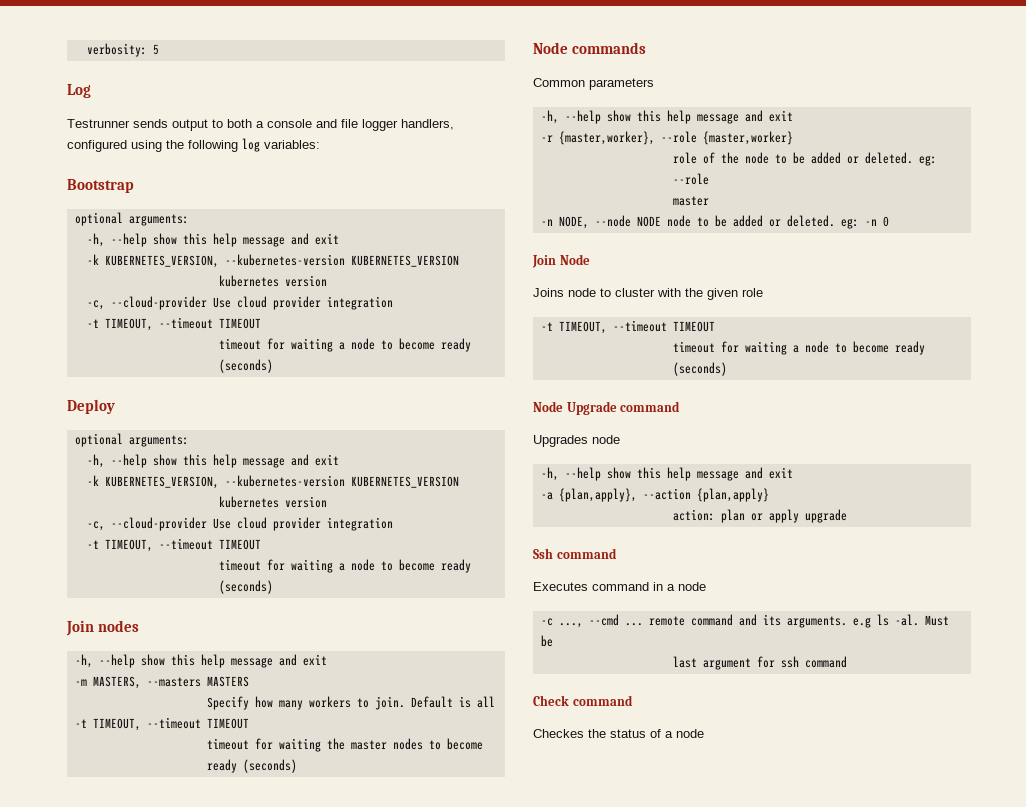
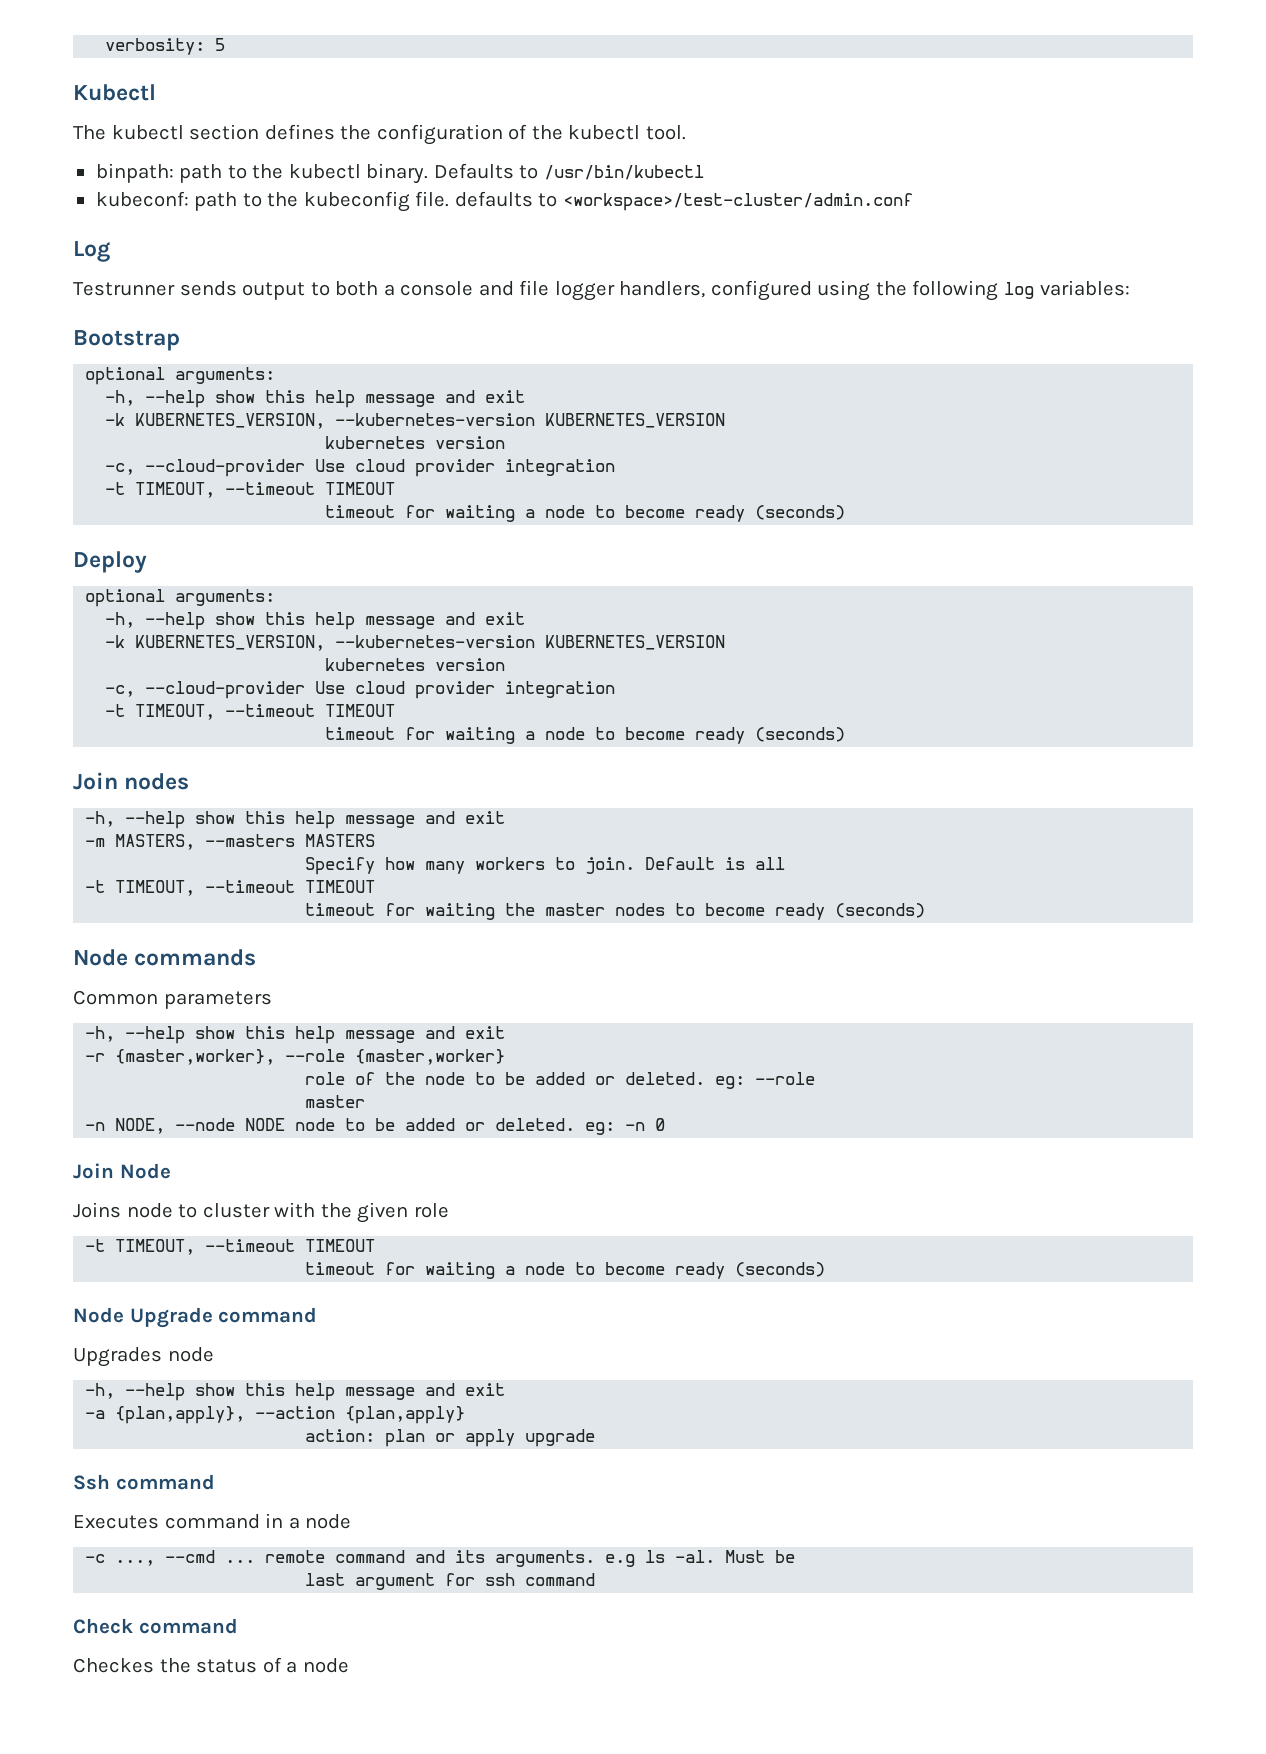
(159, 49) none -> [73,84,156,101] [73,124,686,145] [95,163,704,184] [95,191,913,212] // Kubectl // The kubectl section defines the configuration of the kubectl tool. // binpath: path to the kubectl binary. Defaults to /usr/bin/kubectl // kubeconf: path to the kubeconfig file. defaults to <workspace>/test-cluster/admin.conf

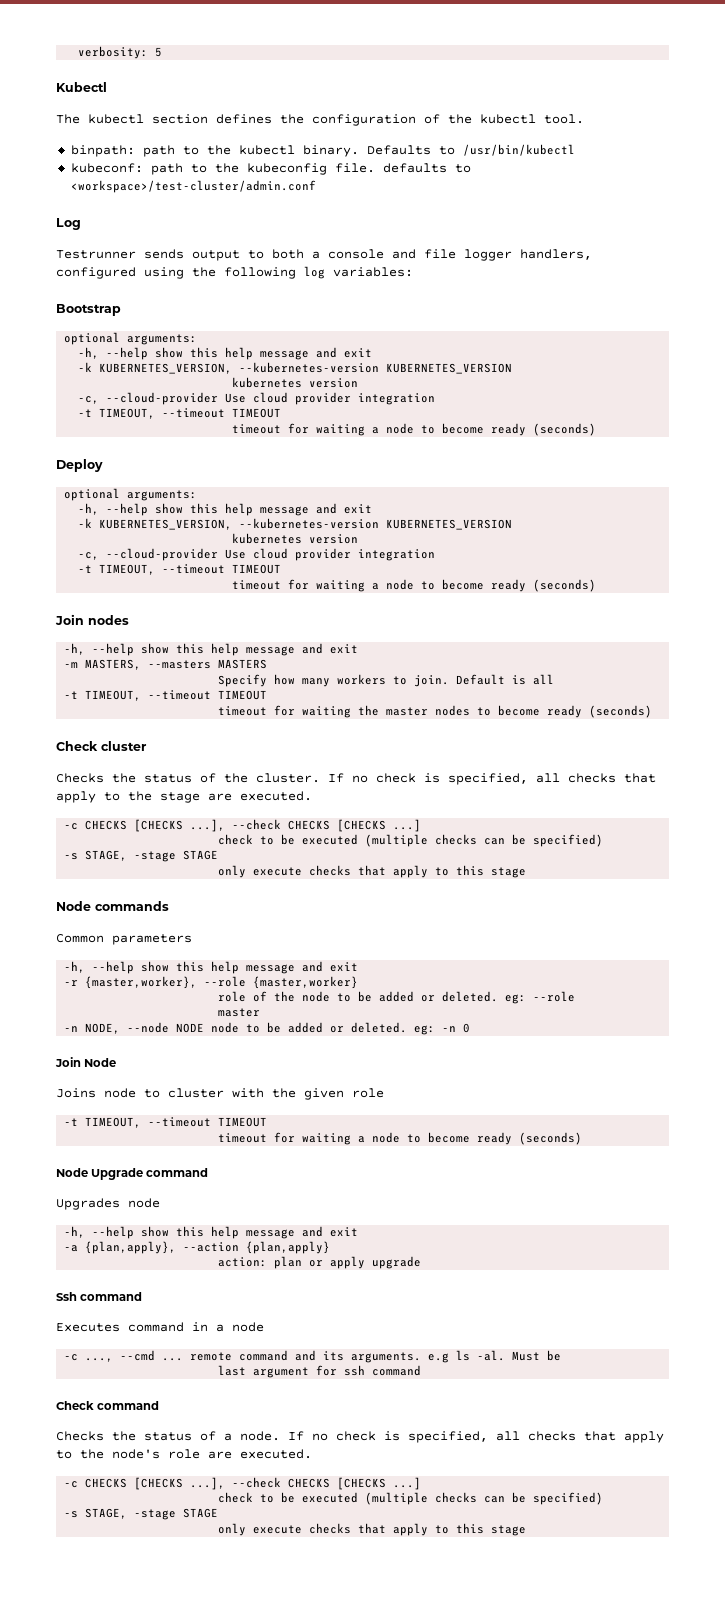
(926, 910) none -> [56,741,147,751] [56,773,656,785] [56,791,312,803] [64,819,422,832] [218,834,604,847] [64,850,219,862] [218,865,527,878] // Check cluster // Checks the status of the cluster. If no check is specified, all checks that apply to the stage are executed. // -c CHECKS [CHECKS ...], --check CHECKS [CHECKS ...] // check to be executed (multiple checks can be specified) // -s STAGE, -stage STAGE // only execute checks that apply to this stage
[73,1658,154,1673] Checkes -> [56,1431,104,1441] Checks
[302,1658,349,1673] node -> [240,1431,664,1443] [56,1449,312,1459] [64,1477,422,1490] [218,1492,604,1505] [64,1508,219,1520] [218,1523,527,1536] node. If no check is specified, all checks that apply to the node's role are executed. // -c CHECKS [CHECKS ...], --check CHECKS [CHECKS ...] // check to be executed (multiple checks can be specified) // -s STAGE, -stage STAGE // only execute checks that apply to this stage

